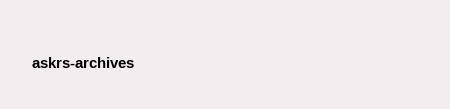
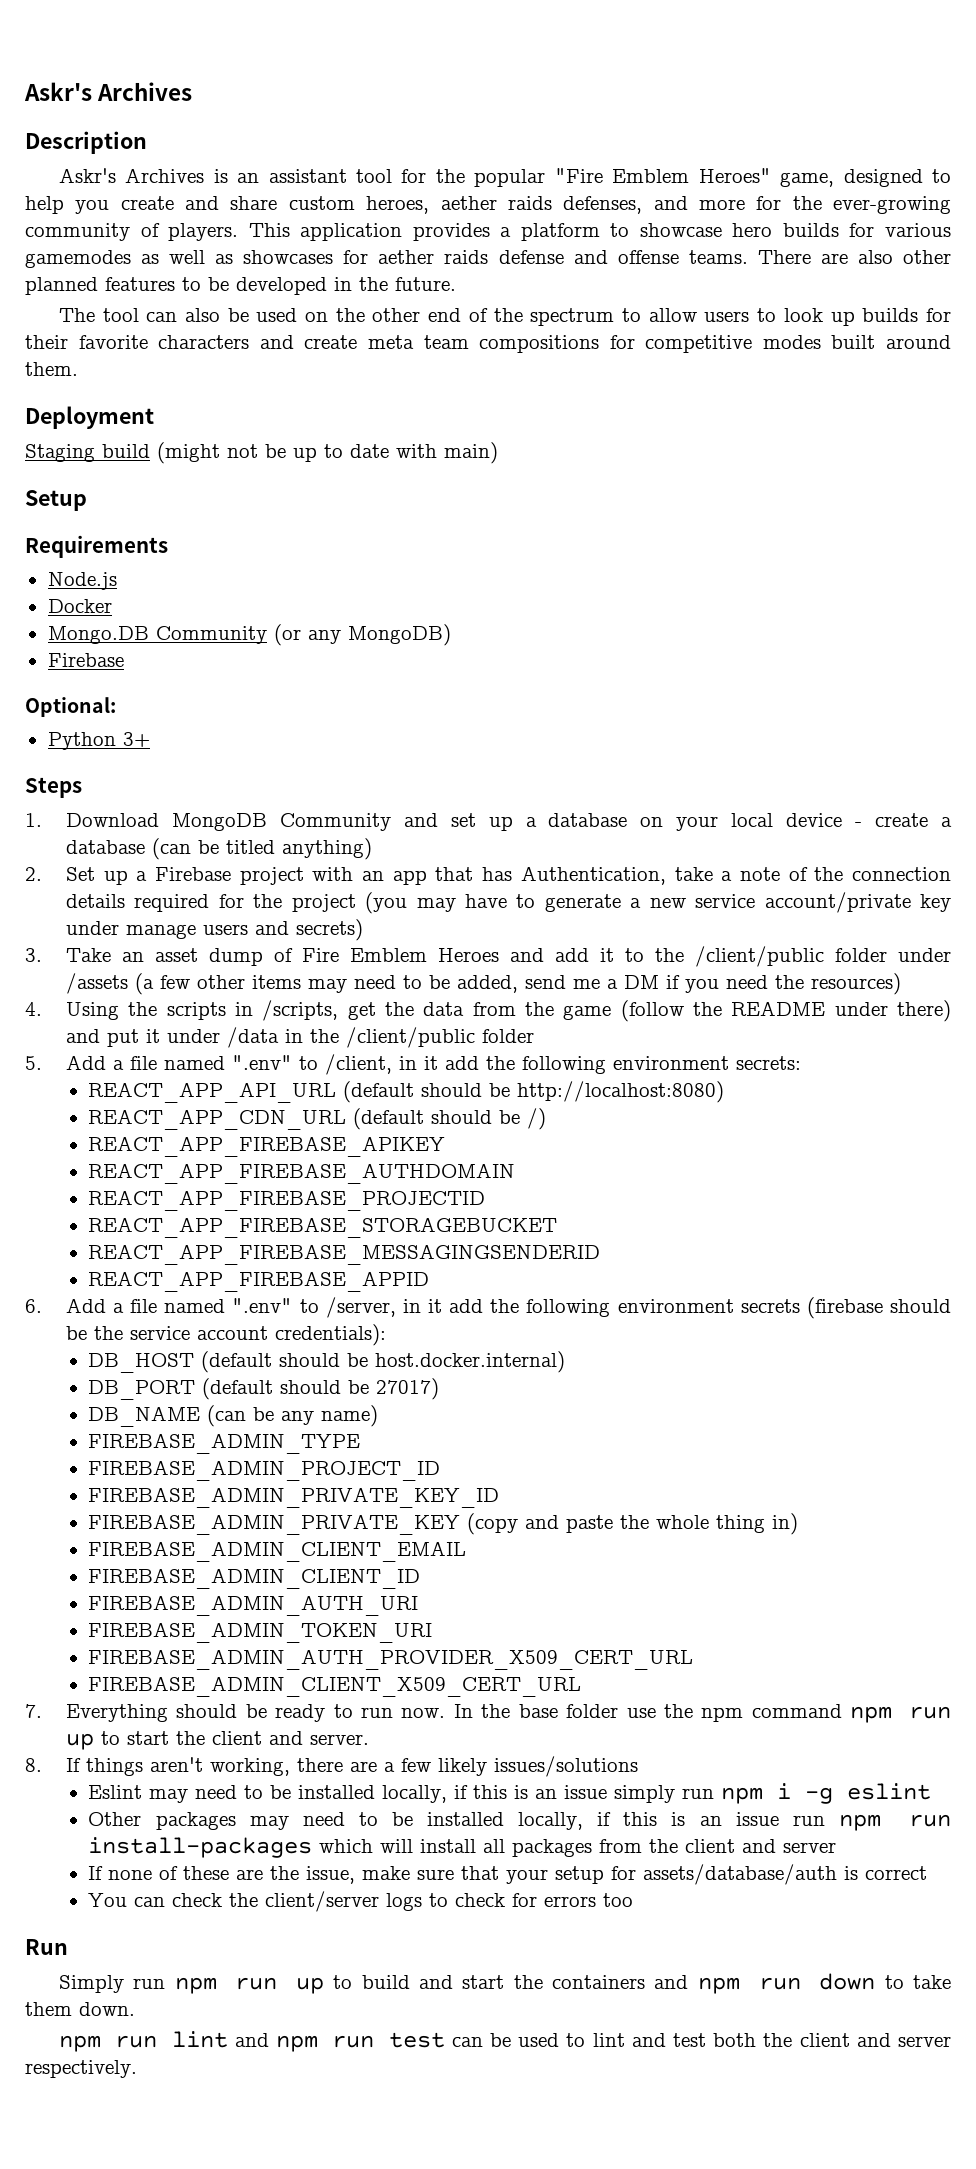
[32,57,134,68] askrs-archives -> [24,82,193,101] [25,131,147,154] [58,168,952,187] [25,196,952,214] [25,223,952,241] [25,250,952,268] [25,277,456,295] [58,308,952,326] [25,335,952,353] [25,362,78,376] [25,406,154,429] [25,442,498,464] [25,490,87,511] [25,535,168,558] [47,572,117,590] [47,599,112,613] [47,624,451,646] [47,653,124,667] [25,697,116,717] [47,732,150,750] [25,777,82,798] [25,813,952,831] [65,838,372,860] [25,866,951,885] [65,892,951,914] [65,919,363,941] [25,946,952,967] [65,973,901,995] [25,1000,951,1022] [65,1027,534,1048] [25,1054,801,1075] [88,1081,725,1103] [88,1108,547,1130] [88,1136,446,1157] [88,1163,516,1184] [88,1190,486,1211] [88,1217,558,1238] [88,1244,601,1265] [88,1271,430,1292] [25,1297,951,1319] [65,1324,386,1346] [88,1351,566,1373] [88,1378,440,1400] [88,1405,379,1427] [88,1433,361,1454] [88,1460,441,1481] [88,1487,500,1508] [88,1513,799,1535] [88,1541,467,1562] [88,1568,421,1589] [88,1595,419,1616] [88,1622,433,1643] [88,1649,694,1670] [88,1676,582,1697] [25,1704,951,1723] [65,1731,369,1750] [25,1756,638,1777] [88,1783,932,1804] [88,1812,952,1831] [88,1837,837,1858] [88,1864,928,1885] [88,1891,634,1912] [25,1939,68,1955] [58,1973,952,1994] [25,2002,135,2016] [58,2031,952,2052] [25,2060,137,2078] Askr's Archives // Description // Askr's Archives is an assistant tool for the popular "Fire Emblem Heroes" game, designed to help you create and share custom heroes, aether raids defenses, and more for the ever-growing community of players. This application provides a platform to showcase hero builds for various gamemodes as well as showcases for aether raids defense and offense teams. There are also other planned features to be developed in the future. // The tool can also be used on the other end of the spectrum to allow users to look up builds for their favorite characters and create meta team compositions for competitive modes built around them. // Deployment // Staging build (might not be up to date with main) // Setup // Requirements // Node.js // Docker // Mongo.DB Community (or any MongoDB) // Firebase // Optional: // Python 3+ // Steps // 1. Download MongoDB Community and set up a database on your local device - create a database (can be titled anything) // 2. Set up a Firebase project with an app that has Authentication, take a note of the connection details required for the project (you may have to generate a new service account/private key under manage users and secrets) // 3. Take an asset dump of Fire Emblem Heroes and add it to the /client/public folder under /assets (a few other items may need to be added, send me a DM if you need the resources) // 4. Using the scripts in /scripts, get the data from the game (follow the README under there) and put it under /data in the /client/public folder // 5. Add a file named ".env" to /client, in it add the following environment secrets: // REACT_APP_API_URL (default should be http://localhost:8080) // REACT_APP_CDN_URL (default should be /) // REACT_APP_FIREBASE_APIKEY // REACT_APP_FIREBASE_AUTHDOMAIN // REACT_APP_FIREBASE_PROJECTID // REACT_APP_FIREBASE_STORAGEBUCKET // REACT_APP_FIREBASE_MESSAGINGSENDERID // REACT_APP_FIREBASE_APPID // 6. Add a file named ".env" to /server, in it add the following environment secrets (firebase should be the service account credentials): // DB_HOST (default should be host.docker.internal) // DB_PORT (default should be 27017) // DB_NAME (can be any name) // FIREBASE_ADMIN_TYPE // FIREBASE_ADMIN_PROJECT_ID // FIREBASE_ADMIN_PRIVATE_KEY_ID // FIREBASE_ADMIN_PRIVATE_KEY (copy and paste the whole thing in) // FIREBASE_ADMIN_CLIENT_EMAIL // FIREBASE_ADMIN_CLIENT_ID // FIREBASE_ADMIN_AUTH_URI // FIREBASE_ADMIN_TOKEN_URI // FIREBASE_ADMIN_AUTH_PROVIDER_X509_CERT_URL // FIREBASE_ADMIN_CLIENT_X509_CERT_URL // 7. Everything should be ready to run now. In the base folder use the npm command npm run up to start the client and server. // 8. If things aren't working, there are a few likely issues/solutions // Eslint may need to be installed locally, if this is an issue simply run npm i -g eslint // Other packages may need to be installed locally, if this is an issue run npm run install-packages which will install all packages from the client and server // If none of these are the issue, make sure that your setup for assets/database/auth is correct // You can check the client/server logs to check for errors too // Run // Simply run npm run up to build and start the containers and npm run down to take them down. // npm run lint and npm run test can be used to lint and test both the client and server respectively.

